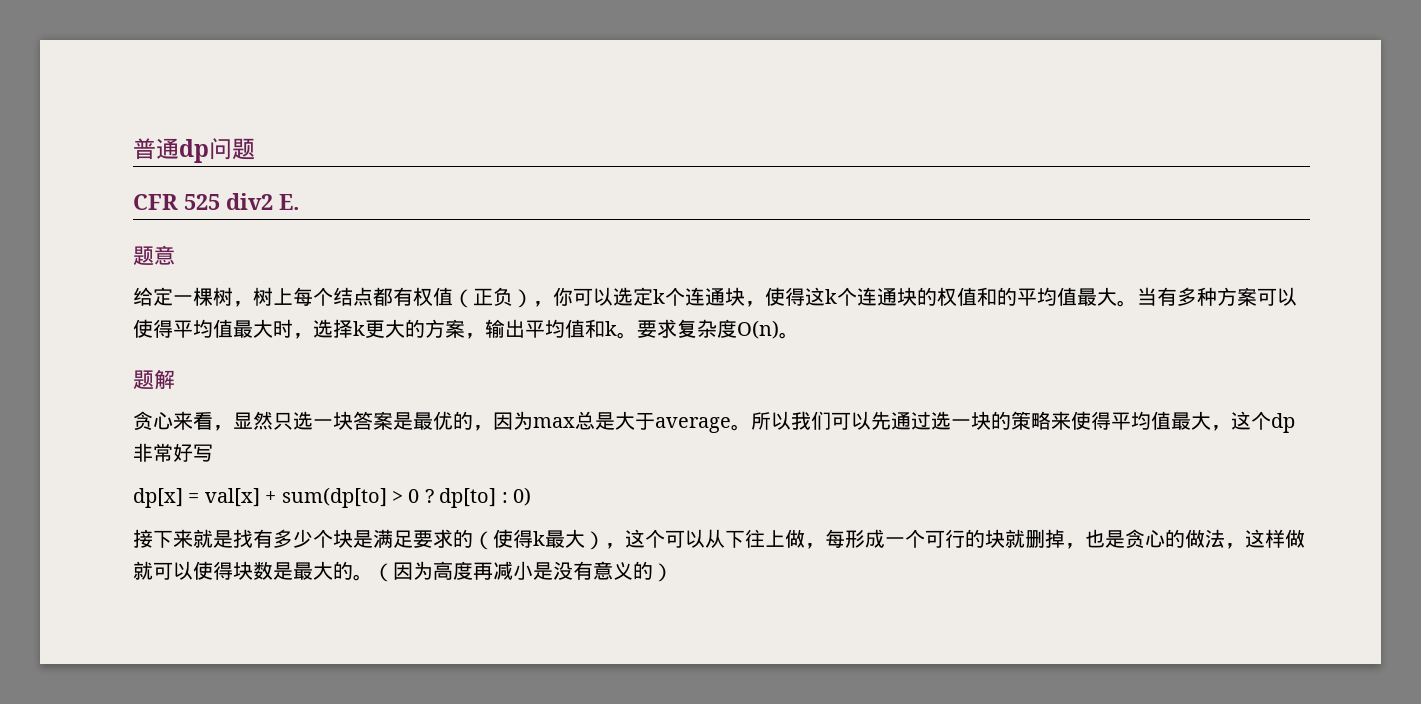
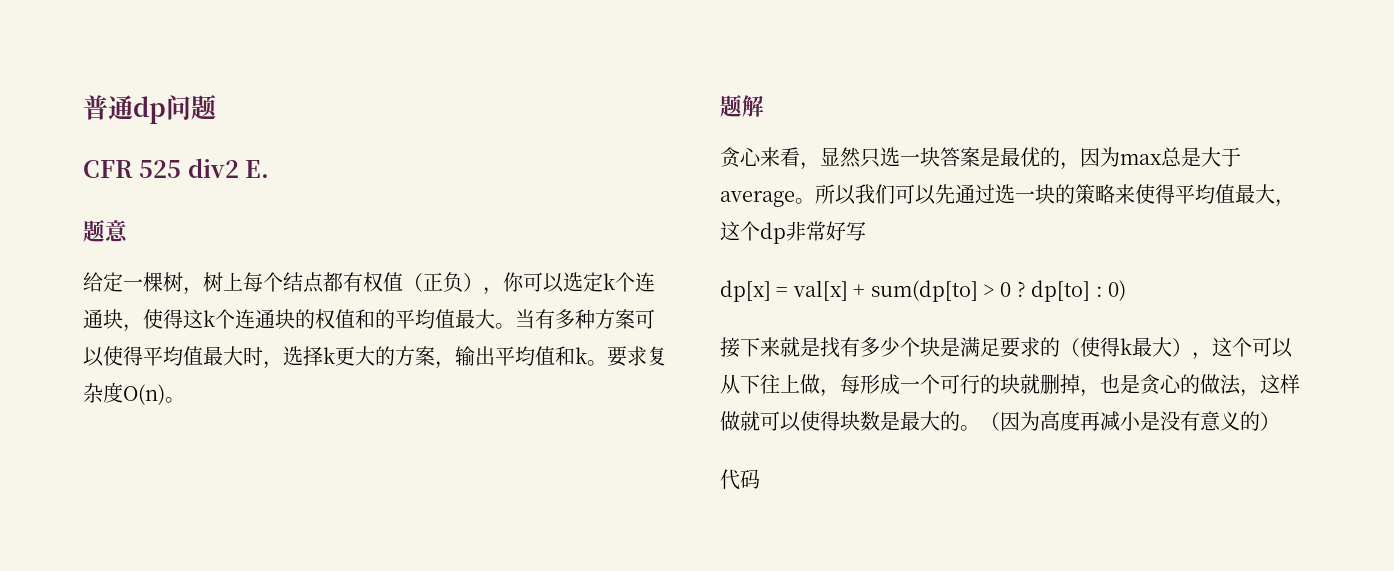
(673, 572) none -> [720,469,760,490] // 代码

